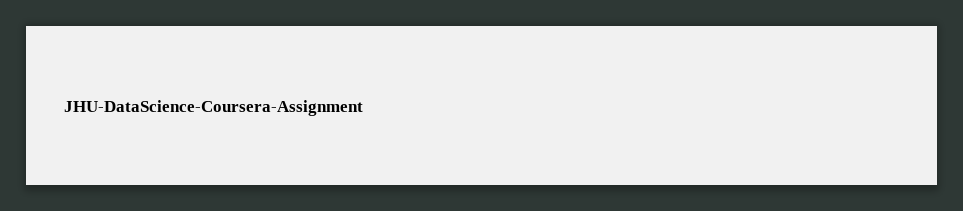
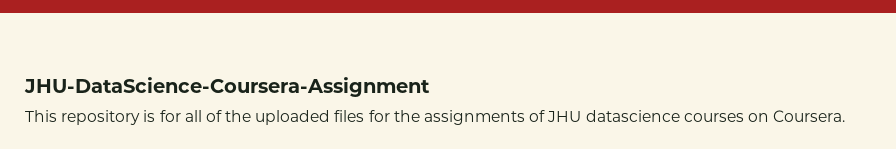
(363, 108) none -> [25,110,846,125] // This repository is for all of the uploaded files for the assignments of JHU datascience courses on Coursera.

